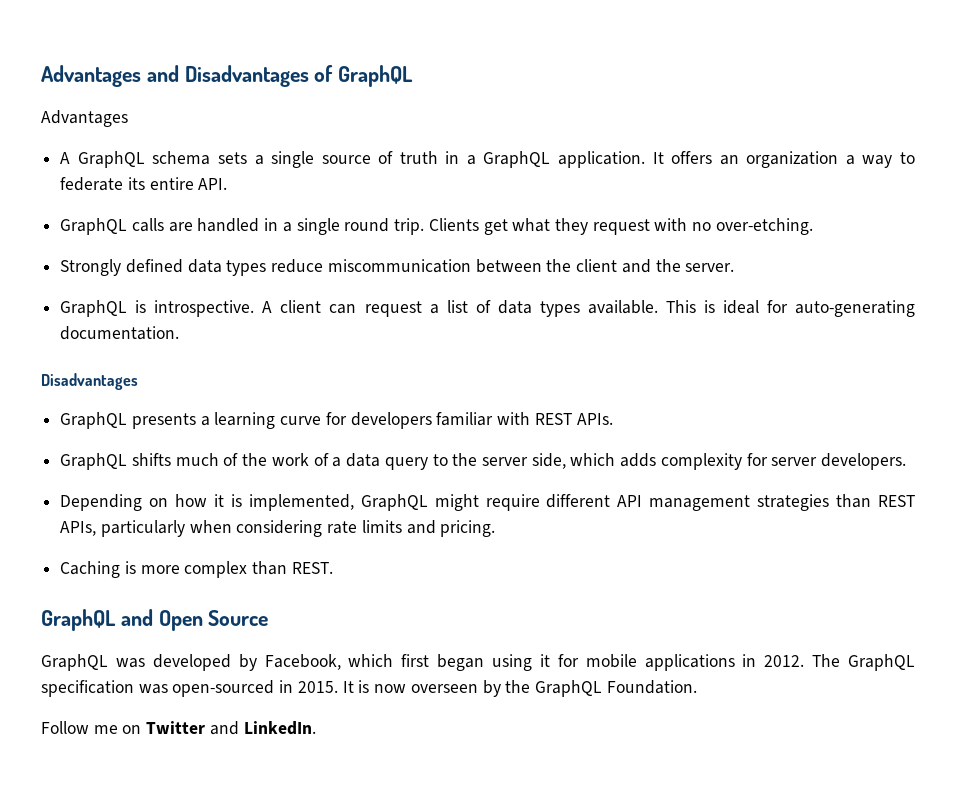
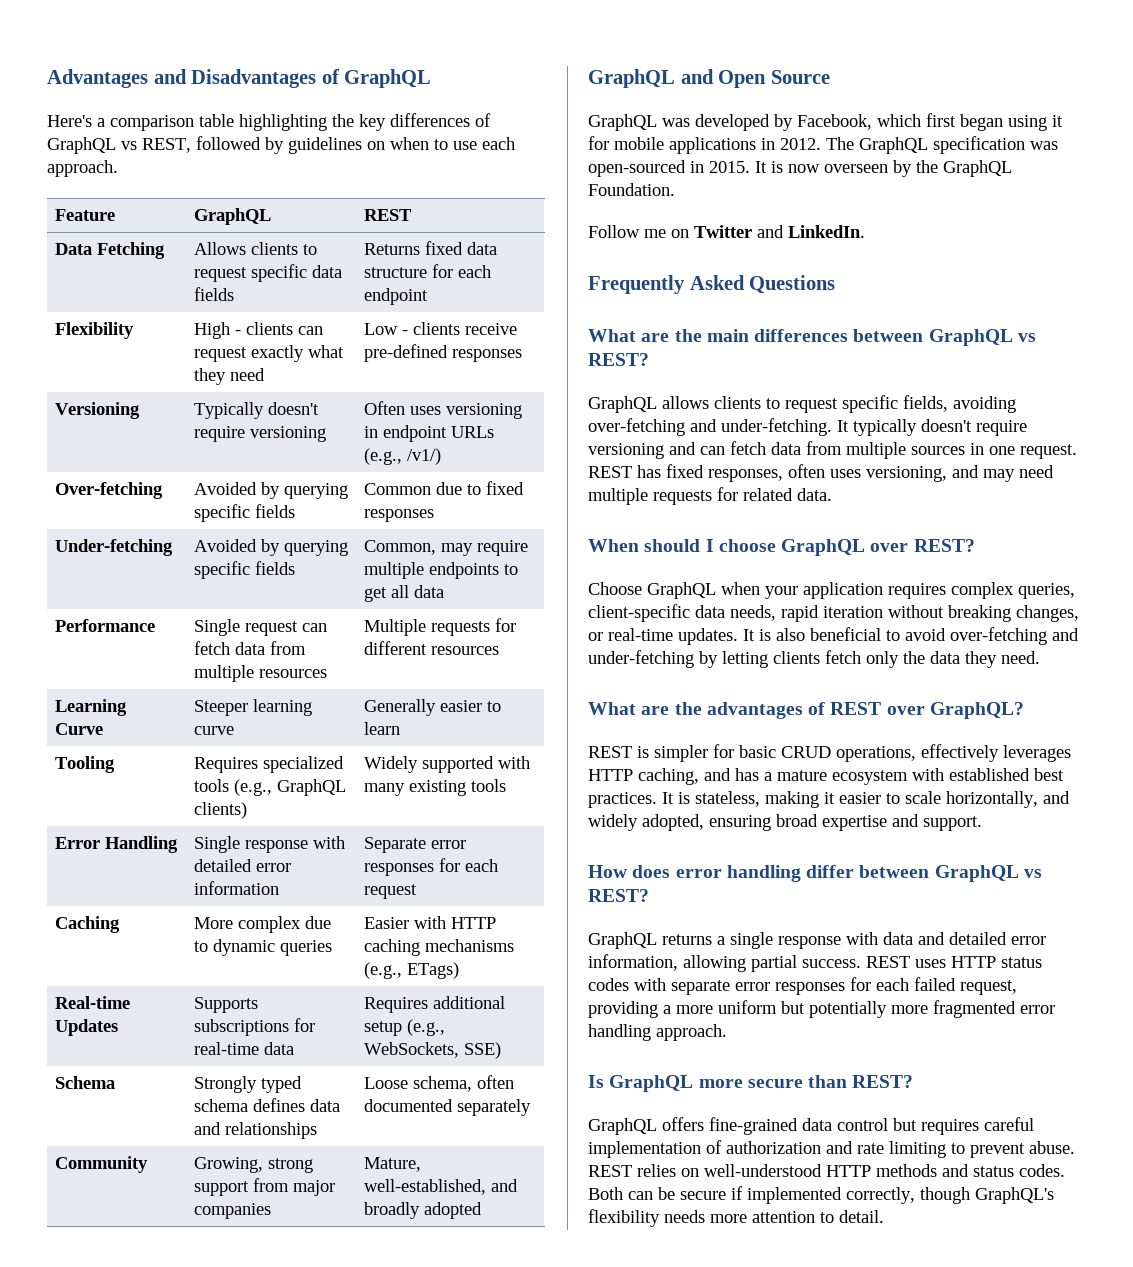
[41,110,128,127] [60,151,915,168] [60,177,228,191] [60,218,813,235] [60,259,735,276] [60,300,915,317] [60,326,180,340] [41,373,138,390] [60,412,613,429] [60,453,907,470] [60,494,916,511] [60,520,496,537] [60,561,333,578] Advantages // A GraphQL schema sets a single source of truth in a GraphQL application. It offers an organization a way to federate its entire API. // GraphQL calls are handled in a single round trip. Clients get what they request with no over-etching. // Strongly defined data types reduce miscommunication between the client and the server. // GraphQL is introspective. A client can request a list of data types available. This is ideal for auto-generating documentation. // Disadvantages // GraphQL presents a learning curve for developers familiar with REST APIs. // GraphQL shifts much of the work of a data query to the server side, which adds complexity for server developers. // Depending on how it is implemented, GraphQL might require different API management strategies than REST APIs, particularly when considering rate limits and pricing. // Caching is more complex than REST. -> [47,113,491,131] [47,136,515,154] [47,160,118,177] [55,209,116,221] [194,208,272,225] [364,209,413,221] [55,242,166,259] [194,242,318,255] [194,264,343,282] [194,287,235,301] [364,241,498,255] [364,264,492,278] [364,288,429,305] [55,322,135,339] [194,322,324,339] [194,345,345,362] [194,368,266,385] [364,322,518,335] [364,344,523,362] [55,402,141,419] [194,402,320,419] [194,426,327,442] [364,401,523,419] [364,425,495,442] [364,448,442,465] [55,482,164,499] [194,482,349,499] [194,504,296,522] [364,481,525,495] [364,509,435,522] [55,539,174,556] [194,539,349,556] [194,561,296,579] [364,540,529,556] [364,562,519,579] [364,585,445,602] [55,619,156,632] [194,619,328,636] [194,641,307,655] [194,665,328,682] [364,618,517,636] [364,641,500,655] [55,699,128,716] [55,723,104,735] [194,699,313,716] [194,726,235,735] [364,699,502,716] [364,722,401,735] [55,756,116,773] [194,756,345,773] [194,779,347,796] [194,802,248,819] [364,756,531,773] [364,779,507,796] [55,836,179,853] [194,836,346,853] [194,859,292,872] [194,881,280,895] [364,837,467,853] [364,858,499,876] [364,884,418,899] [55,916,121,933] [194,916,332,933] [194,939,333,956] [364,916,497,929] [364,939,515,956] [364,962,460,979] [55,996,131,1009] [55,1019,119,1036] [194,997,259,1013] [194,1018,316,1036] [194,1042,295,1055] [364,996,506,1013] [364,1019,446,1036] [364,1042,502,1059] [55,1076,116,1089] [194,1076,303,1093] [194,1098,341,1112] [194,1122,318,1139] [364,1075,515,1092] [364,1099,532,1116] [55,1156,149,1173] [194,1157,314,1173] [194,1178,336,1196] [194,1203,272,1219] [364,1157,422,1172] [364,1179,519,1195] [364,1202,483,1219] Here's a comparison table highlighting the key differences of GraphQL vs REST, followed by guidelines on when to use each approach. // Feature | GraphQL | REST // Data Fetching | Allows clients to request specific data fields | Returns fixed data structure for each endpoint // Flexibility | High - clients can request exactly what they need | Low - clients receive pre-defined responses // Versioning | Typically doesn't require versioning | Often uses versioning in endpoint URLs (e.g., /v1/) // Over-fetching | Avoided by querying specific fields | Common due to fixed responses // Under-fetching | Avoided by querying specific fields | Common, may require multiple endpoints to get all data // Performance | Single request can fetch data from multiple resources | Multiple requests for different resources // Learning Curve | Steeper learning curve | Generally easier to learn // Tooling | Requires specialized tools (e.g., GraphQL clients) | Widely supported with many existing tools // Error Handling | Single response with detailed error information | Separate error responses for each request // Caching | More complex due to dynamic queries | Easier with HTTP caching mechanisms (e.g., ETags) // Real-time Updates | Supports subscriptions for real-time data | Requires additional setup (e.g., WebSockets, SSE) // Schema | Strongly typed schema defines data and relationships | Loose schema, often documented separately // Community | Growing, strong support from major companies | Mature, well-established, and broadly adopted
(316, 728) none -> [588,275,836,294] [588,329,1036,346] [588,353,649,366] [588,395,1016,413] [588,418,1027,436] [588,441,1077,459] [588,464,1054,482] [588,487,832,505] [588,539,975,556] [588,582,1075,599] [588,604,1079,622] [588,627,1079,645] [588,650,1040,668] [588,702,1024,719] [588,744,1071,762] [588,768,1064,785] [588,791,1070,808] [588,814,982,831] [588,865,1042,882] [588,889,649,902] [588,932,1046,949] [588,954,1042,972] [588,977,1017,995] [588,1000,1055,1018] [588,1024,727,1041] [588,1075,914,1092] [588,1117,1034,1135] [588,1140,1075,1158] [588,1164,1065,1177] [588,1186,1054,1204] [588,1209,884,1227] // Frequently Asked Questions // What are the main differences between GraphQL vs REST? // GraphQL allows clients to request specific fields, avoiding over-fetching and under-fetching. It typically doesn't require versioning and can fetch data from multiple sources in one request. REST has fixed responses, often uses versioning, and may need multiple requests for related data. // When should I choose GraphQL over REST? // Choose GraphQL when your application requires complex queries, client-specific data needs, rapid iteration without breaking changes, or real-time updates. It is also beneficial to avoid over-fetching and under-fetching by letting clients fetch only the data they need. // What are the advantages of REST over GraphQL? // REST is simpler for basic CRUD operations, effectively leverages HTTP caching, and has a mature ecosystem with established best practices. It is stateless, making it easier to scale horizontally, and widely adopted, ensuring broad expertise and support. // How does error handling differ between GraphQL vs REST? // GraphQL returns a single response with data and detailed error information, allowing partial success. REST uses HTTP status codes with separate error responses for each failed request, providing a more uniform but potentially more fragmented error handling approach. // Is GraphQL more secure than REST? // GraphQL offers fine-grained data control but requires careful implementation of authorization and rate limiting to prevent abuse. REST relies on well-understood HTTP methods and status codes. Both can be secure if implemented correctly, though GraphQL's flexibility needs more attention to detail.

